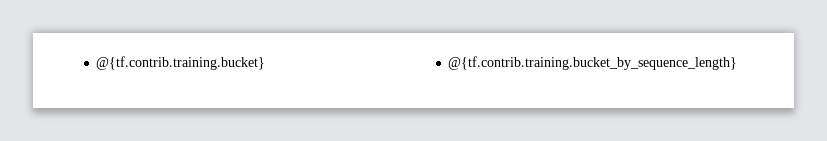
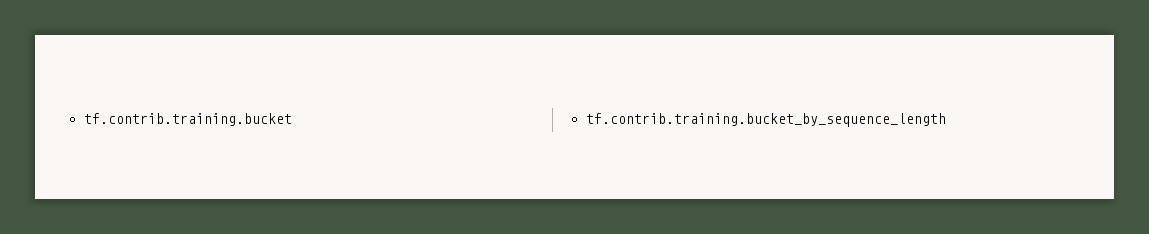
[96,56,266,70] [448,56,738,70] @{tf.contrib.training.bucket} // @{tf.contrib.training.bucket_by_sequence_length} -> [84,113,293,126] [586,113,947,127] tf.contrib.training.bucket // tf.contrib.training.bucket_by_sequence_length

